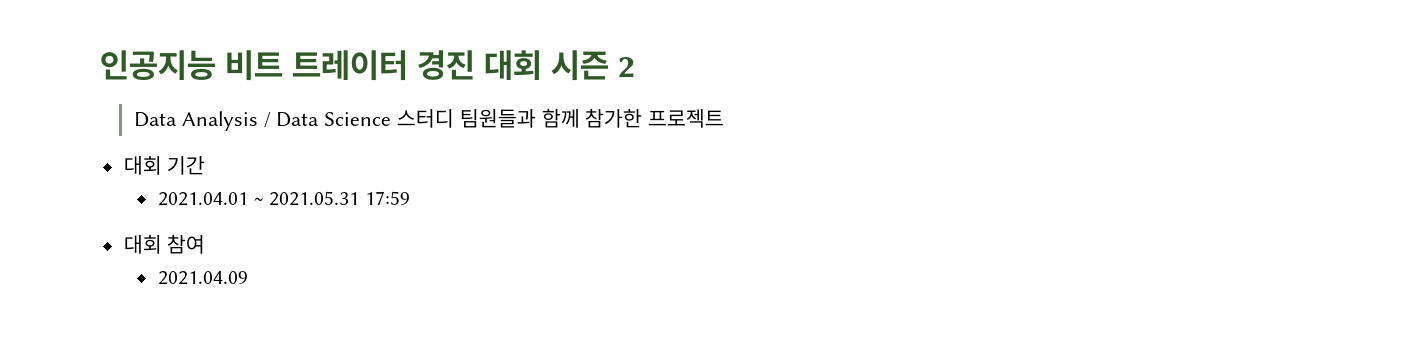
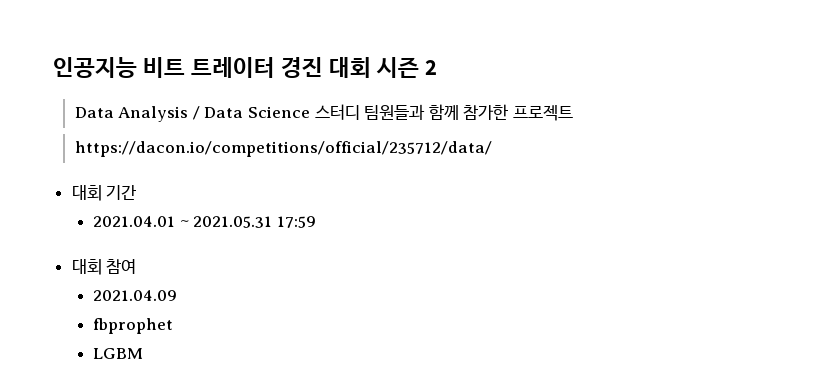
(725, 118) none -> [74,141,492,157] // https://dacon.io/competitions/official/235712/data/
(248, 278) none -> [93,318,174,334] [93,348,144,359] // fbprophet // LGBM

